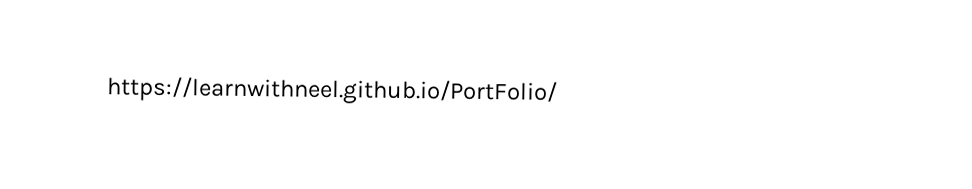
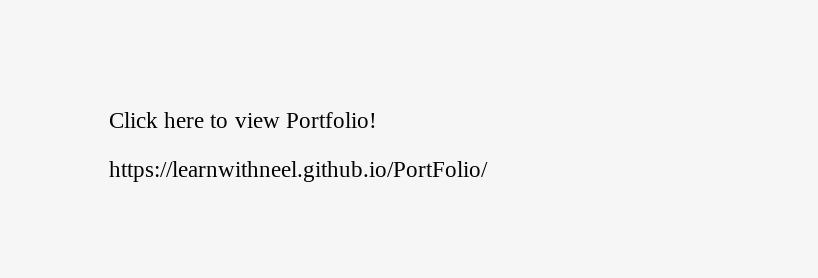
(106, 91) none -> [109,112,377,128] Click here to view Portfolio! //

